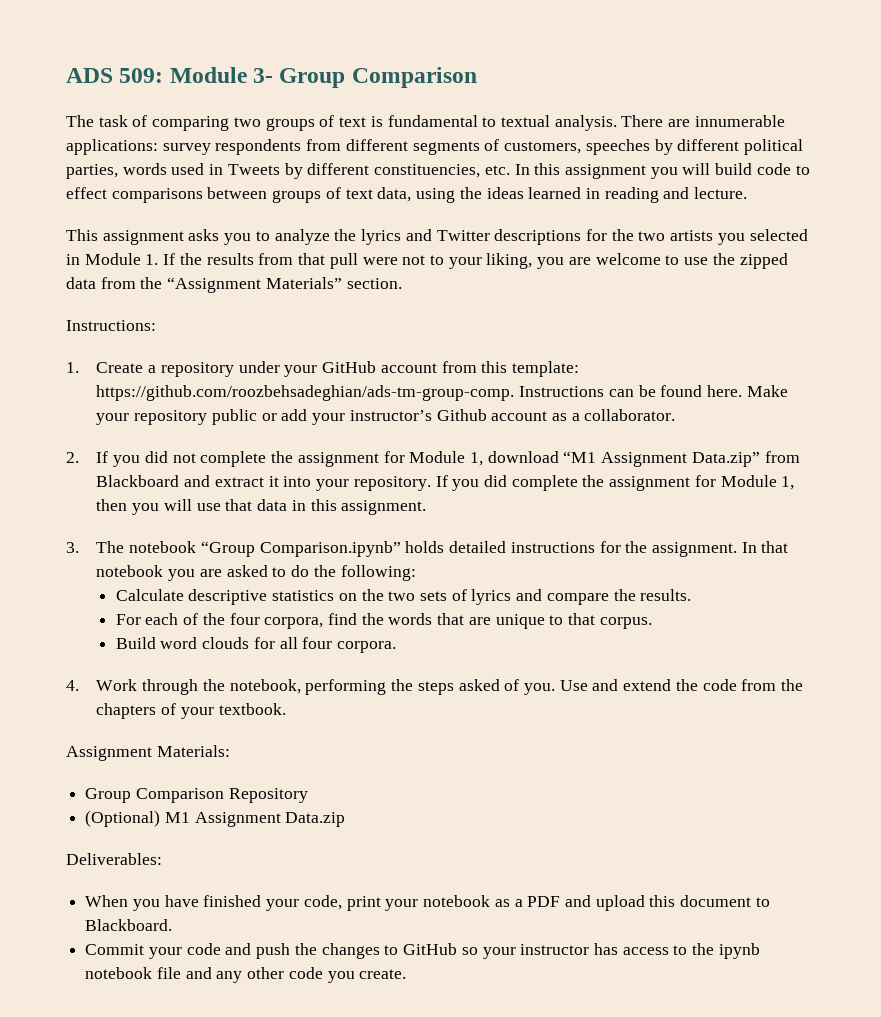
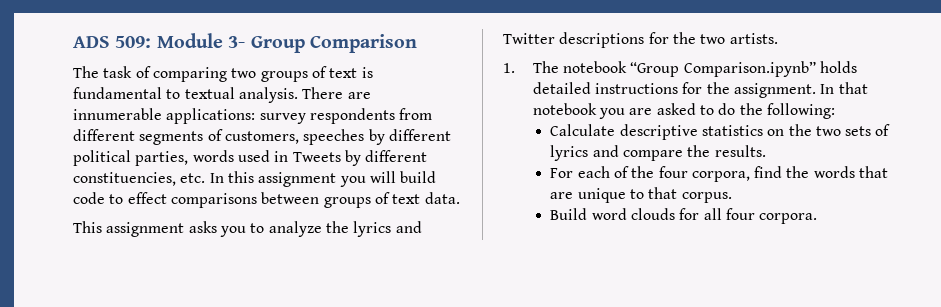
[377,187,748,203] data, using the ideas learned in reading and lecture. -> [424,192,460,204] data.
[670,229,808,245] [66,253,788,269] [66,277,402,293] [66,320,156,331] [66,361,579,377] [96,385,788,401] [96,409,676,425] [66,451,800,467] [96,475,795,491] [96,499,427,515] [66,542,79,553] artists you selected in Module 1. If the results from that pull were not to your liking, you are welcome to use the zipped data from the “Assignment Materials” section. // Instructions: // 1. Create a repository under your GitHub account from this template: https://github.com/roozbehsadeghian/ads-tm-group-comp. Instructions can be found here. Make your repository public or add your instructor’s Github account as a collaborator. // 2. If you did not complete the assignment for Module 1, download “M1 Assignment Data.zip” from Blackboard and extract it into your repository. If you did complete the assignment for Module 1, then you will use that data in this assignment. // 3. -> [729,33,778,44] [503,63,515,73] artists. // 1.
[66,679,804,695] [96,703,286,719] [66,745,230,761] [85,788,308,803] [85,810,346,827] [66,853,162,865] [85,895,770,911] [85,919,173,931] [85,943,760,959] [85,967,407,983] // 4. Work through the notebook, performing the steps asked of you. Use and extend the code from the chapters of your textbook. // Assignment Materials: // Group Comparison Repository // (Optional) M1 Assignment Data.zip // Deliverables: // When you have finished your code, print your notebook as a PDF and upload this document to Blackboard. // Commit your code and push the changes to GitHub so your instructor has access to the ipynb notebook file and any other code you create. -> (818, 218) none

